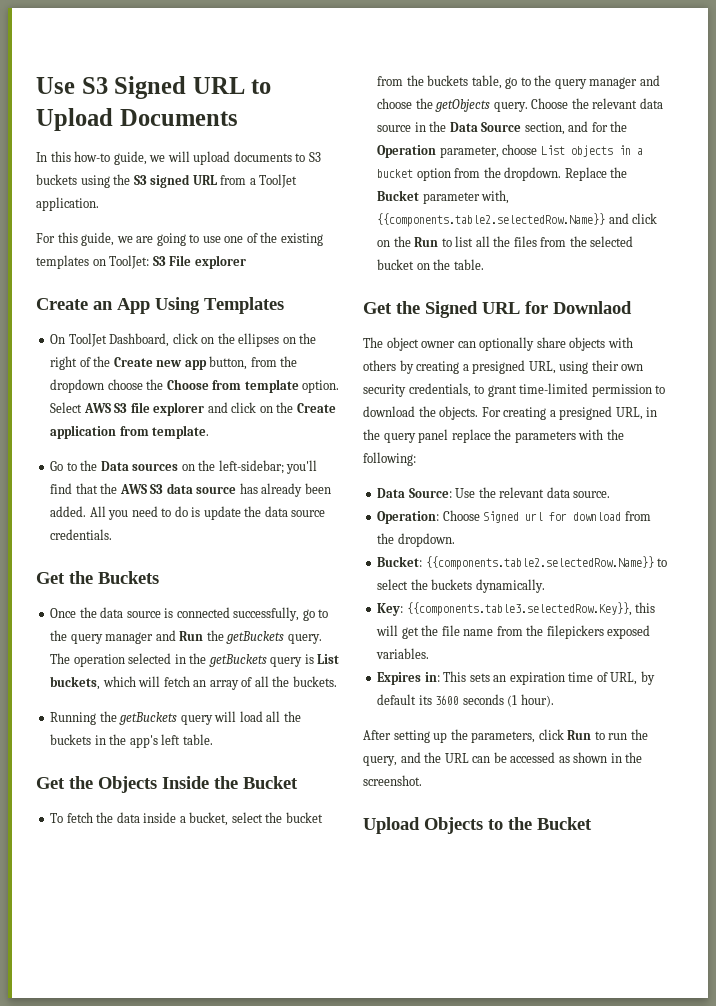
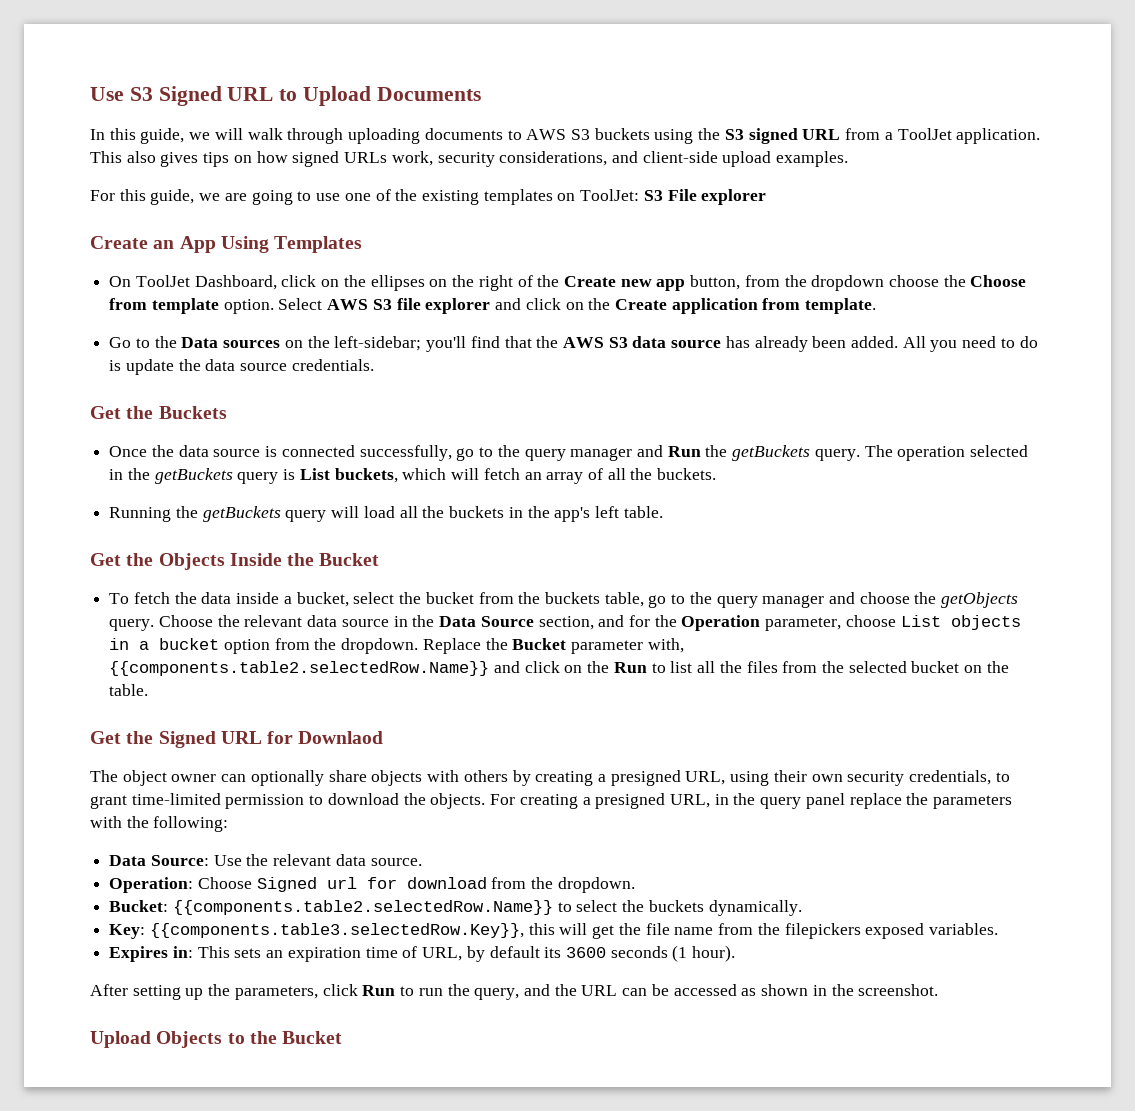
[74,151,111,162] how-to -> (136, 134) none
[193,151,231,165] upload -> [247,128,421,144] walk through uploading
(306, 157) none -> [526,129,567,140] AWS
(99, 204) none -> [90,151,849,167] This also gives tips on how signed URLs work, security considerations, and client-side upload examples.

